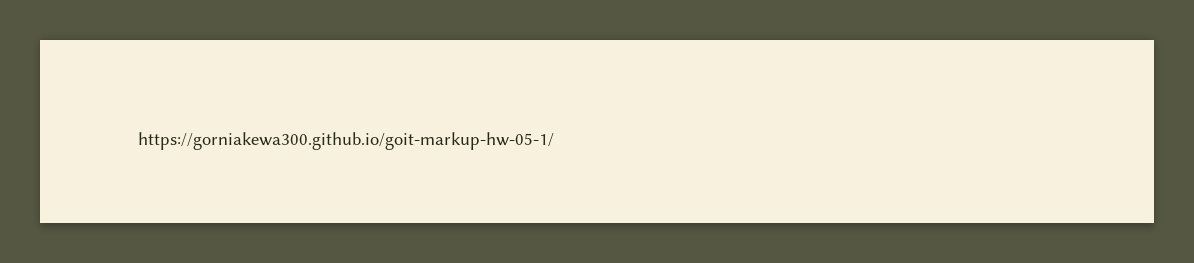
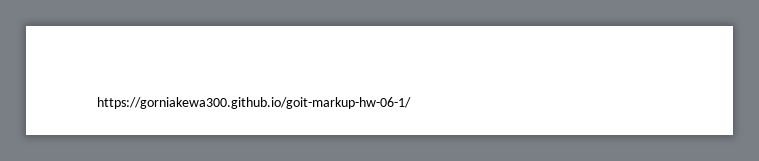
[138,132,554,150] https://gorniakewa300.github.io/goit-markup-hw-05-1/ -> [97,97,411,109] https://gorniakewa300.github.io/goit-markup-hw-06-1/

